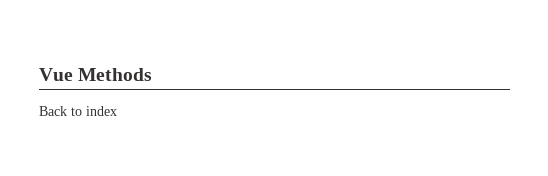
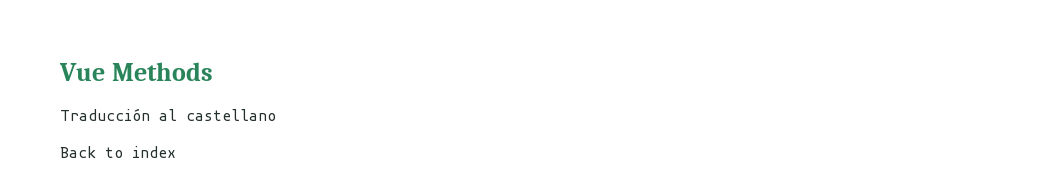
(153, 74) none -> [60,108,276,121] // Traducción al castellano

